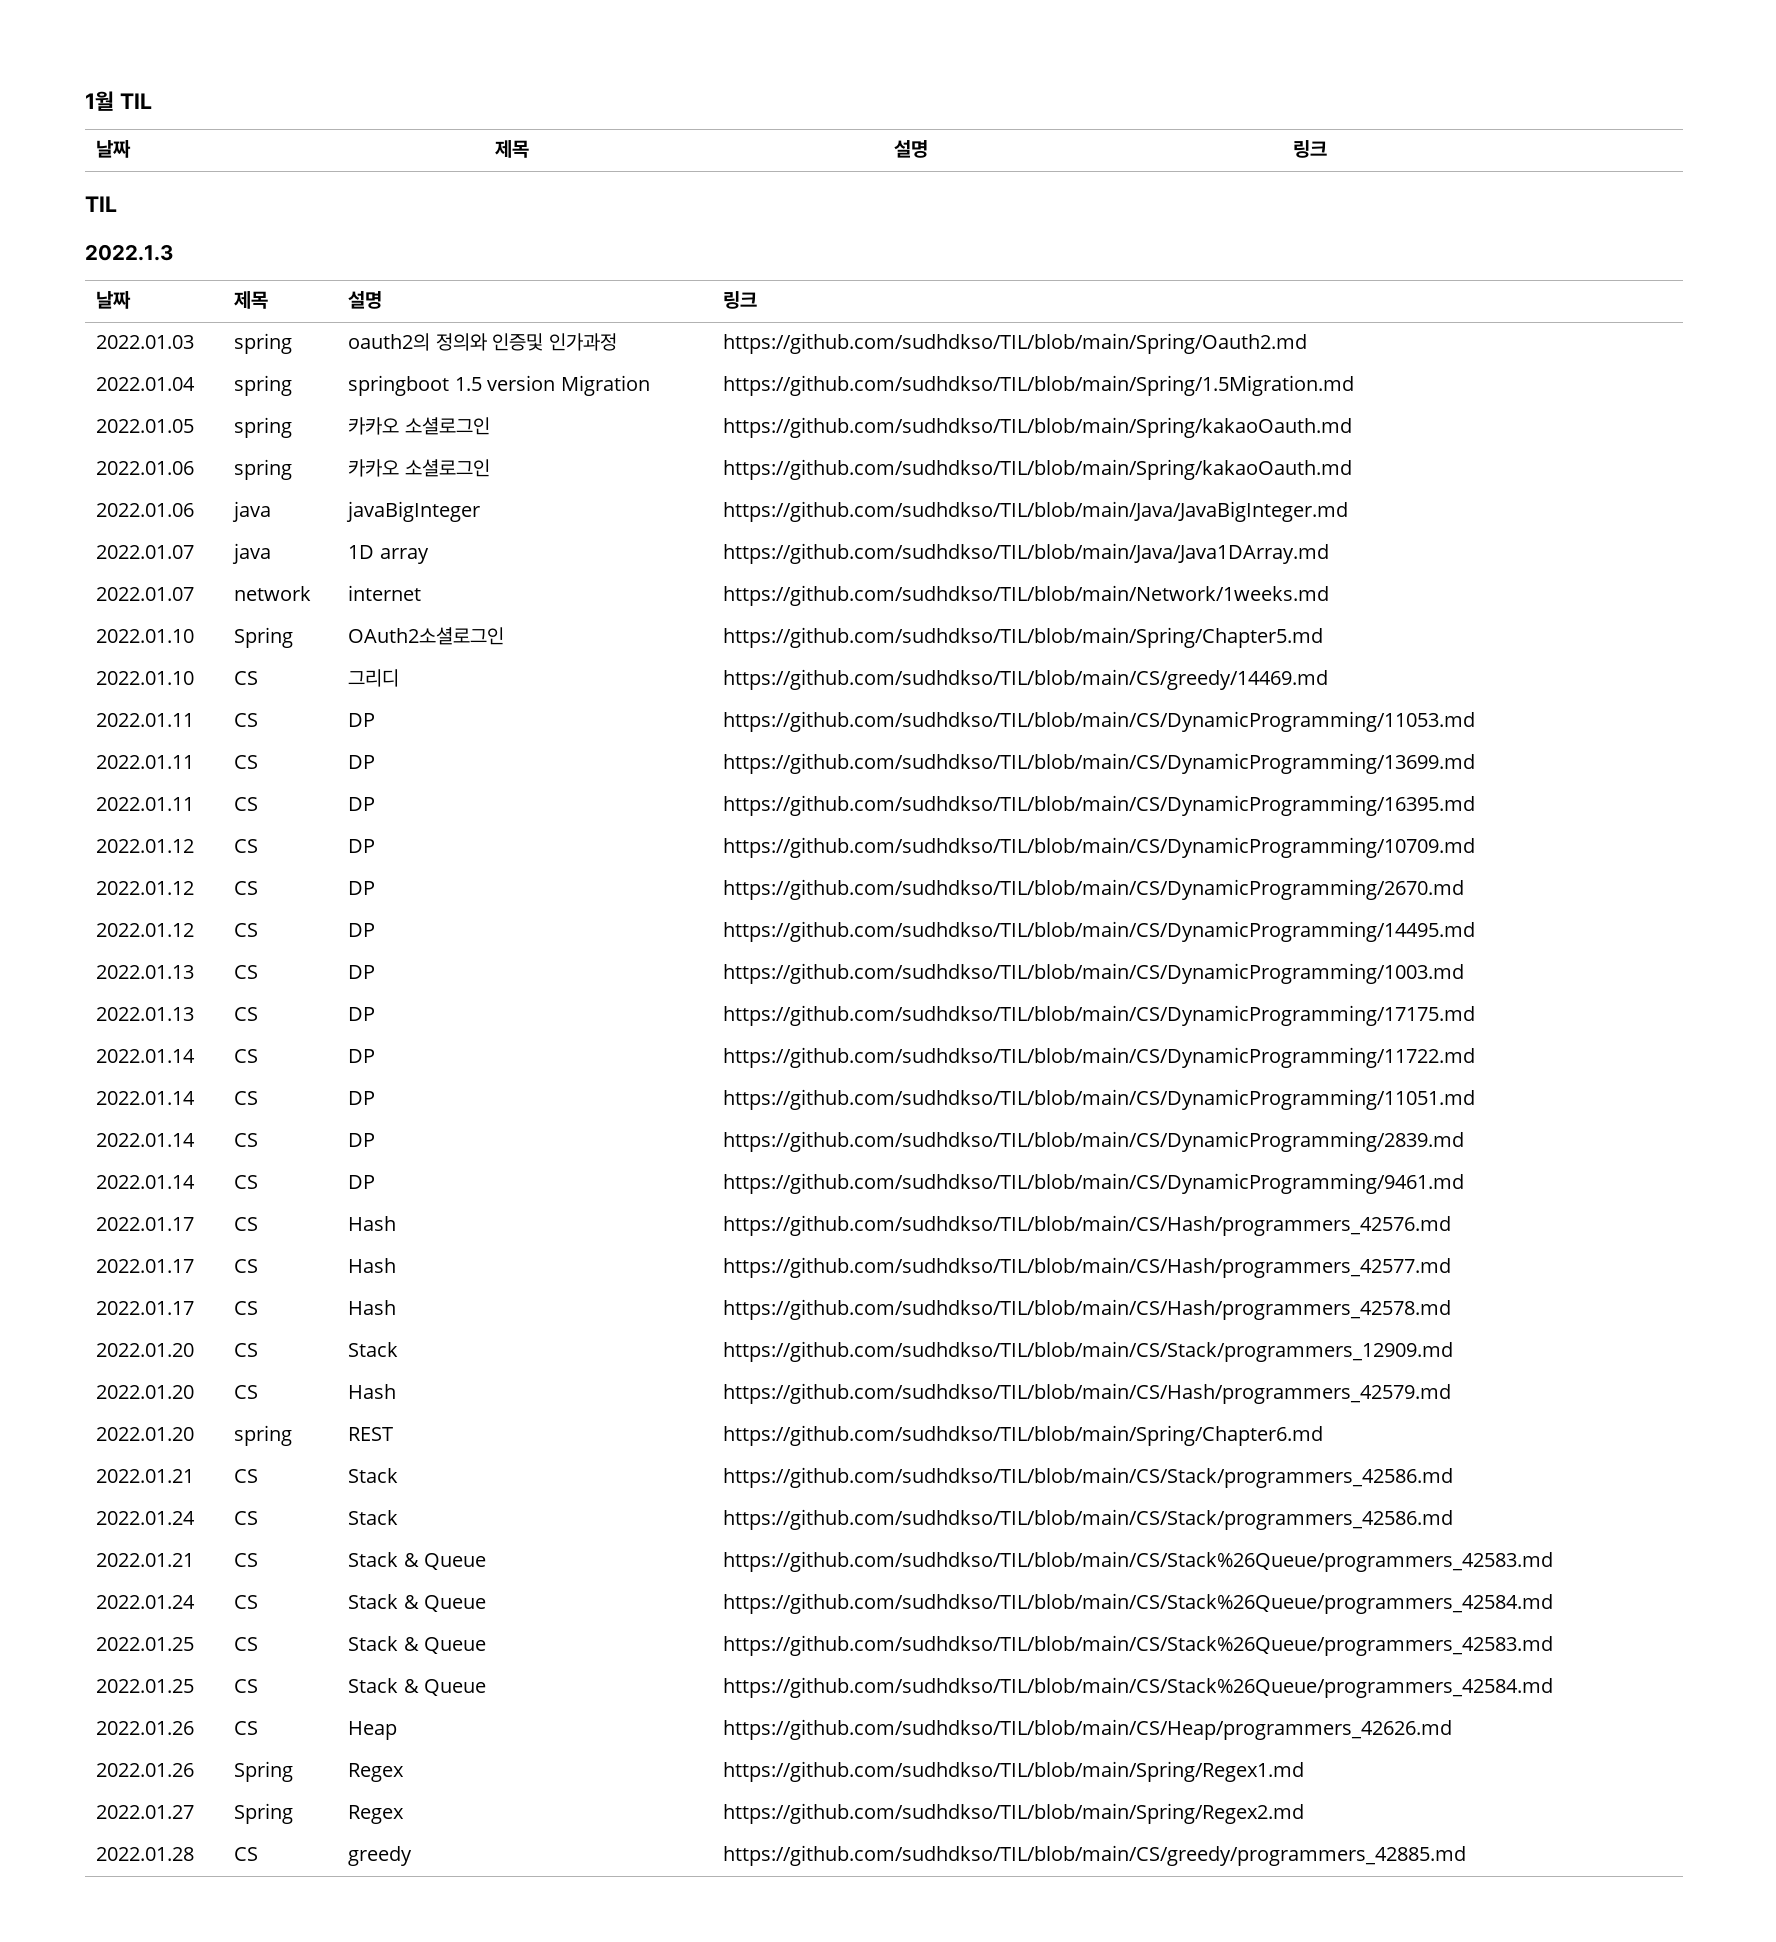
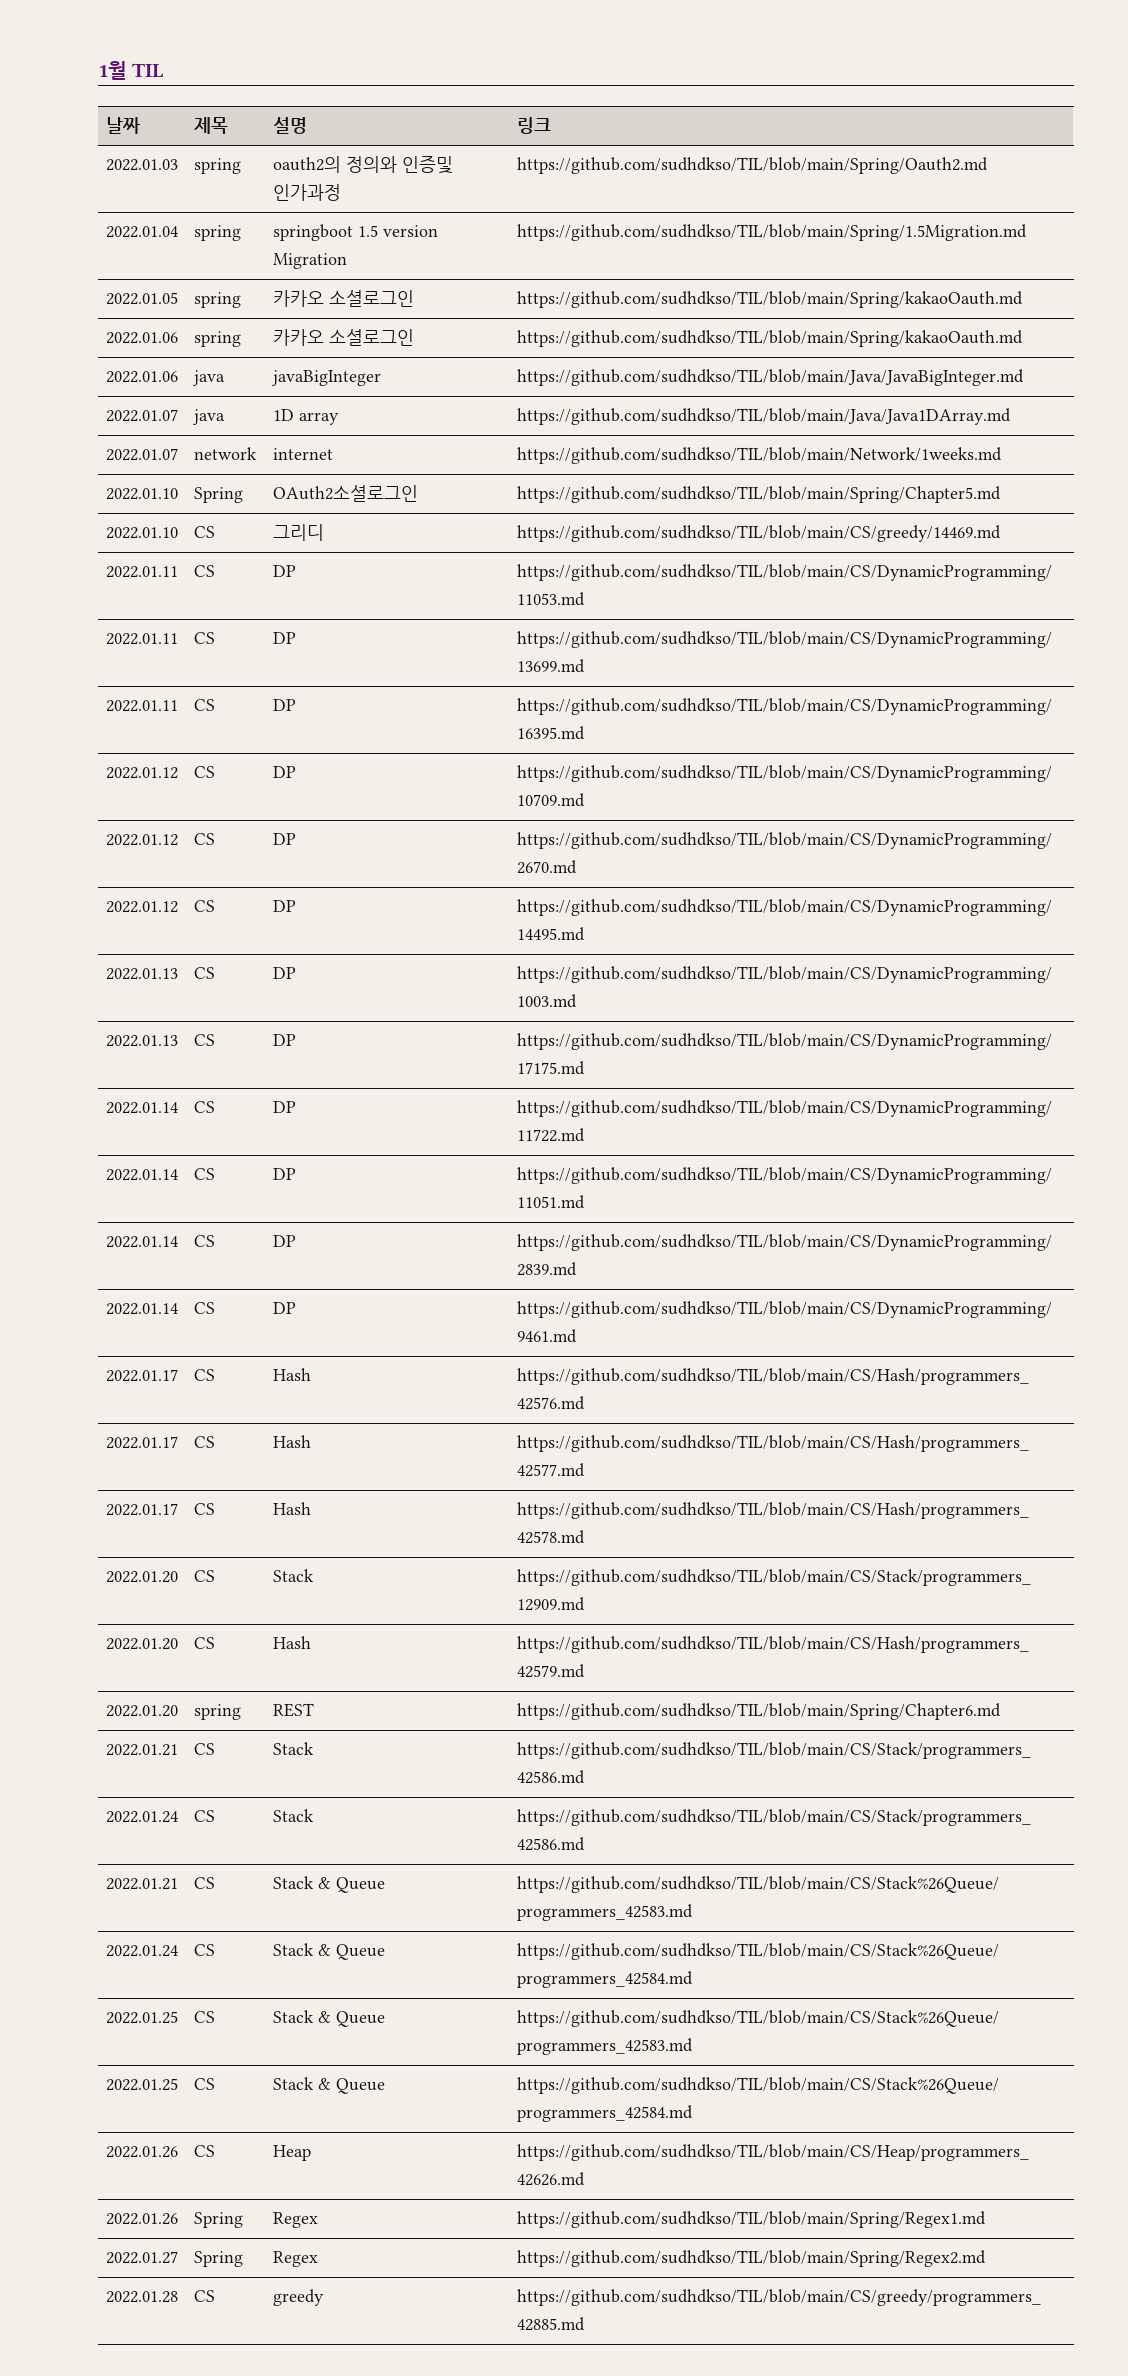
[85,196,117,212] [85,244,173,261] [96,291,132,309] [234,291,269,309] [348,291,383,309] [723,291,758,309] // TIL // 2022.1.3 // 날짜 | 제목 | 설명 | 링크 -> (551, 125) none

